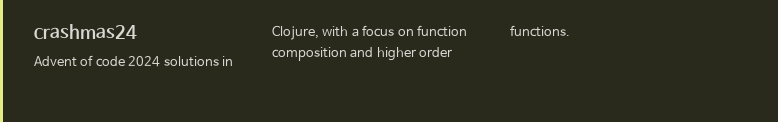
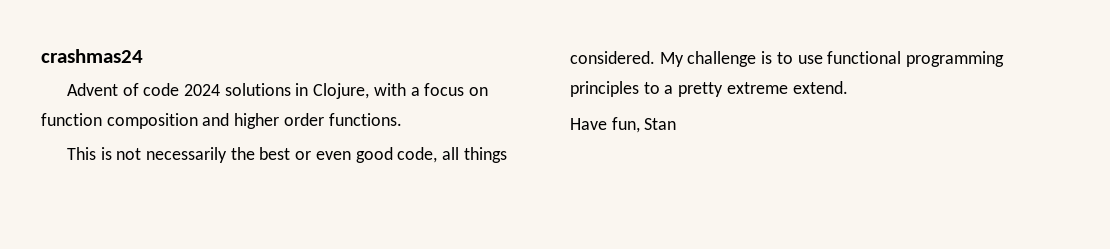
(570, 31) none -> [66,147,507,163] [570,51,1005,67] [570,81,848,97] [570,117,677,133] // This is not necessarily the best or even good code, all things considered. My challenge is to use functional programming principles to a pretty extreme extend. // Have fun, Stan

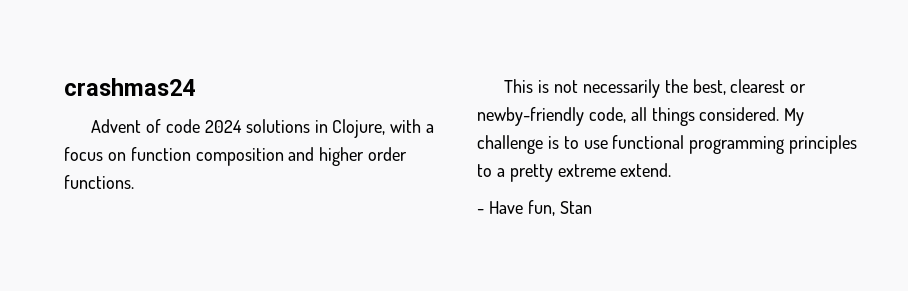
[259,147,393,163] best or even good -> [692,79,807,95] [477,107,584,126] best, clearest or newby-friendly
(848, 87) none -> [477,209,484,214] -

